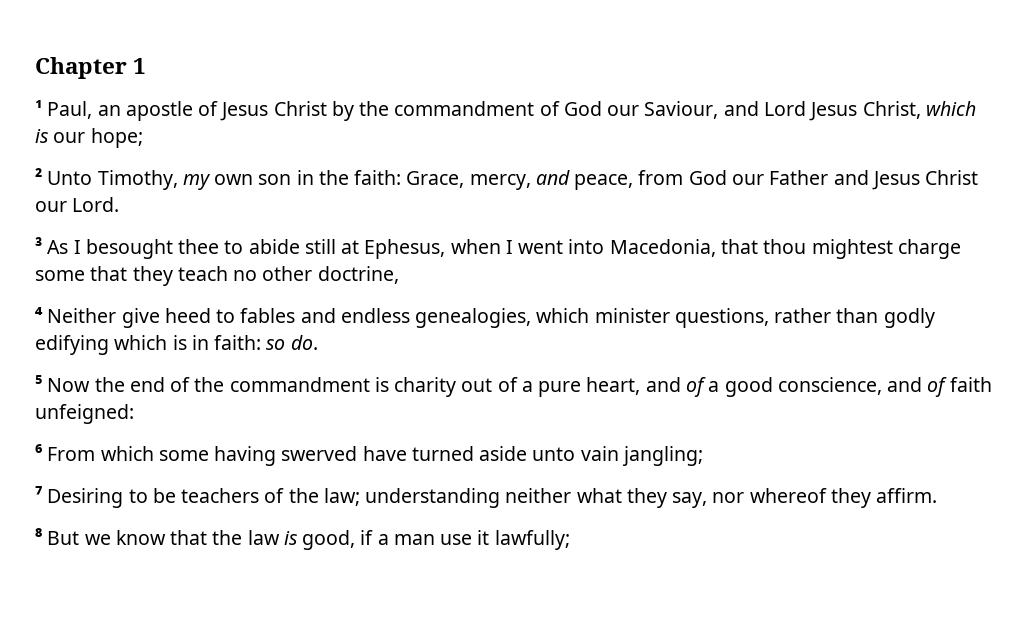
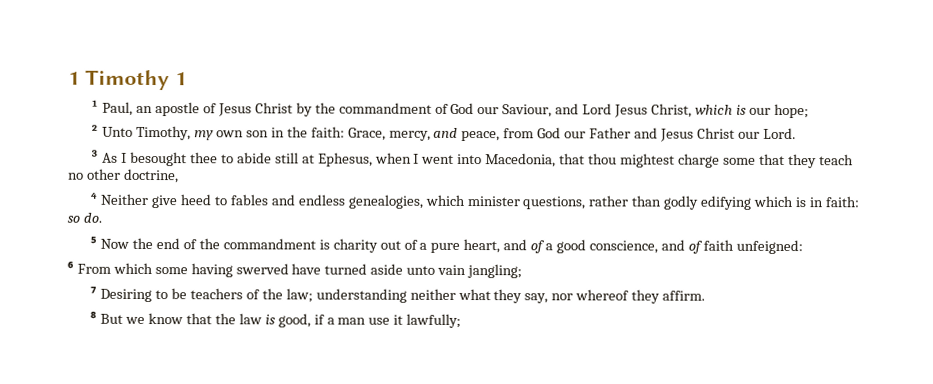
[35,57,127,79] Chapter -> [68,69,170,91] 1 Timothy

